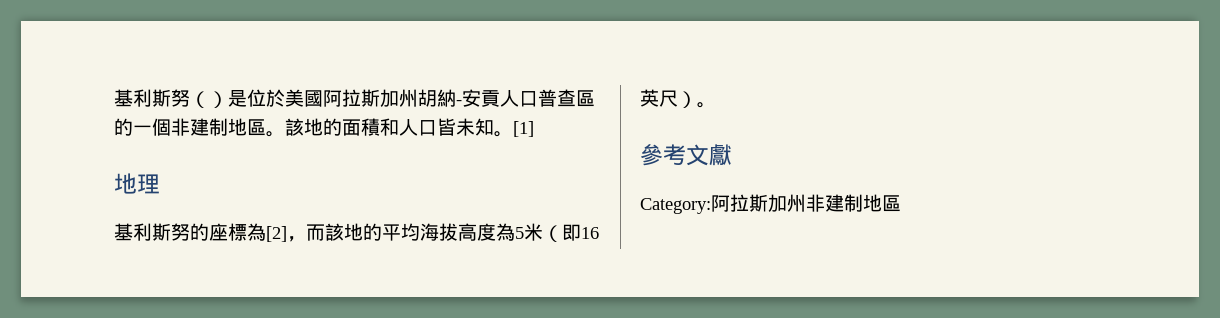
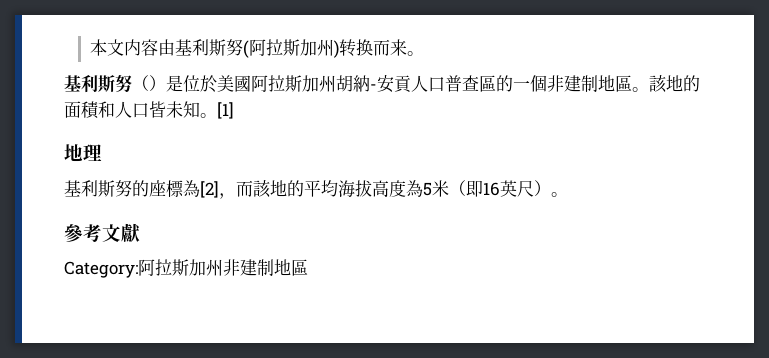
(114, 98) none -> [90,39,425,58] 本文内容由基利斯努(阿拉斯加州)转换而来。 //

